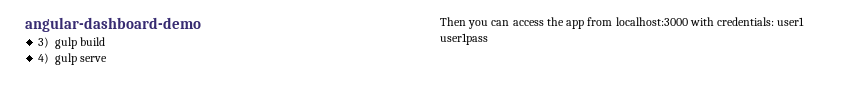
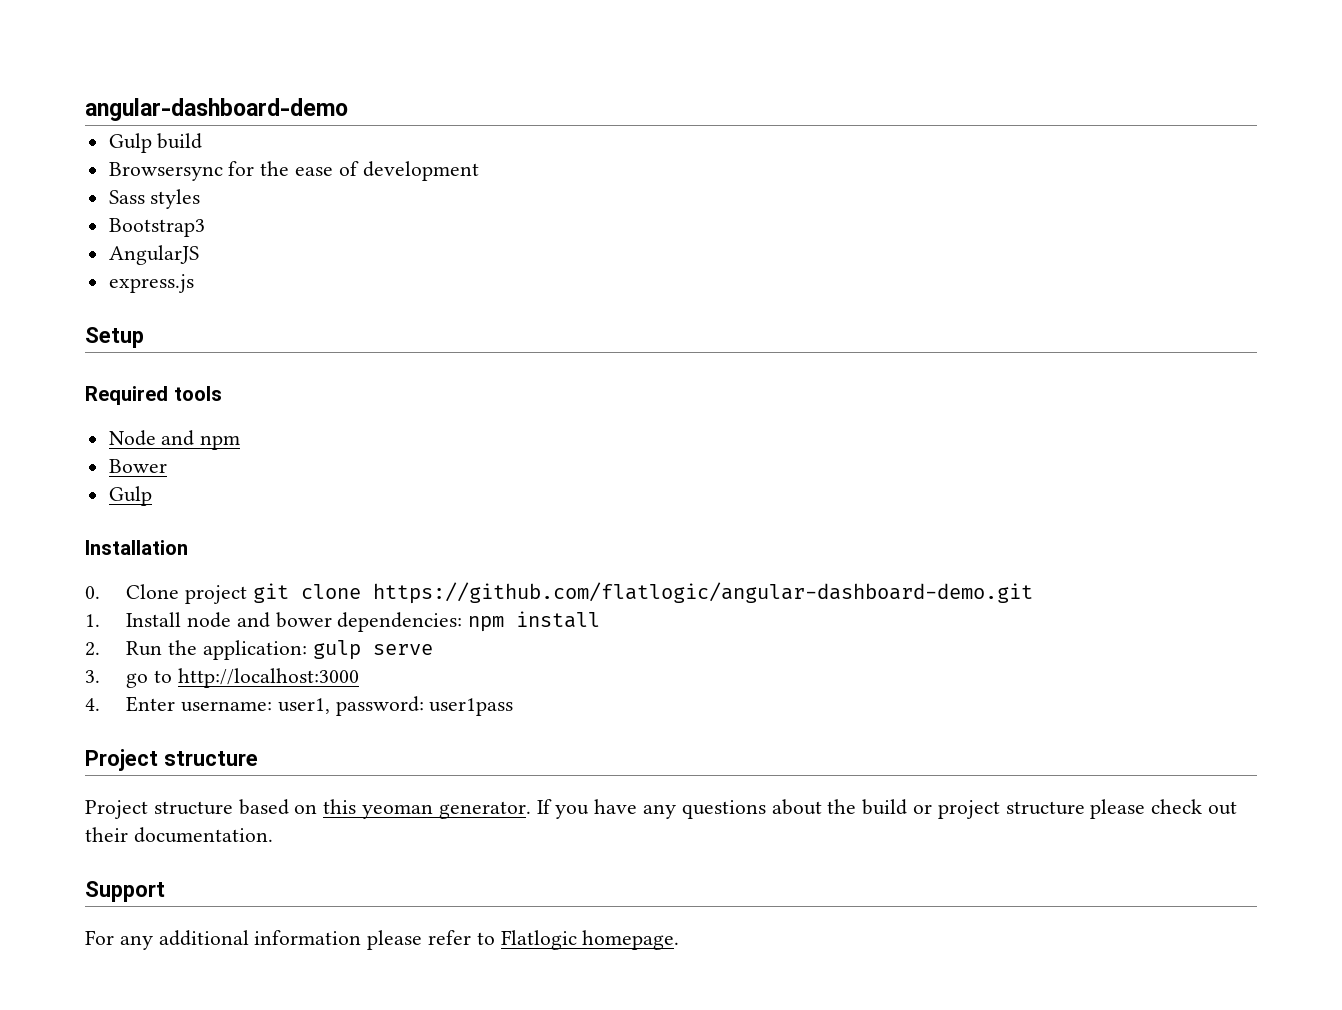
[38,37,78,49] 3) gulp -> [108,133,152,153] Gulp
[38,53,108,65] [440,17,805,29] [440,33,488,45] 4) gulp serve // Then you can access the app from localhost:3000 with credentials: user1 user1pass -> [108,161,479,181] [108,189,201,209] [108,218,205,237] [108,245,199,265] [108,274,194,293] [85,327,144,348] [85,386,222,405] [108,430,241,450] [108,459,167,473] [108,486,152,506] [85,540,188,555] [85,582,1033,604] [85,611,601,632] [85,640,433,660] [85,668,359,688] [85,696,514,716] [85,749,258,771] [85,799,1238,819] [85,827,273,843] [85,881,165,902] [85,930,680,950] Browsersync for the ease of development // Sass styles // Bootstrap3 // AngularJS // express.js // Setup // Required tools // Node and npm // Bower // Gulp // Installation // 0. Clone project git clone https://github.com/flatlogic/angular-dashboard-demo.git // 1. Install node and bower dependencies: npm install // 2. Run the application: gulp serve // 3. go to http://localhost:3000 // 4. Enter username: user1, password: user1pass // Project structure // Project structure based on this yeoman generator. If you have any questions about the build or project structure please check out their documentation. // Support // For any additional information please refer to Flatlogic homepage.

